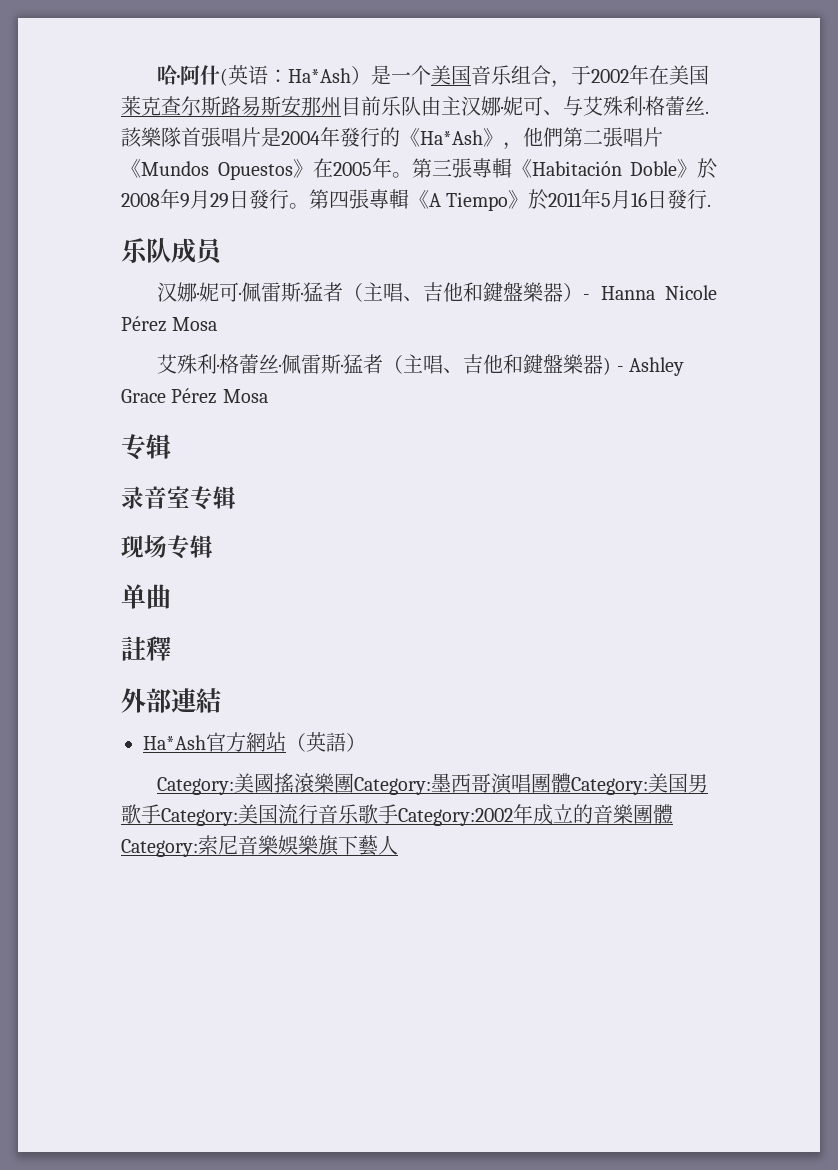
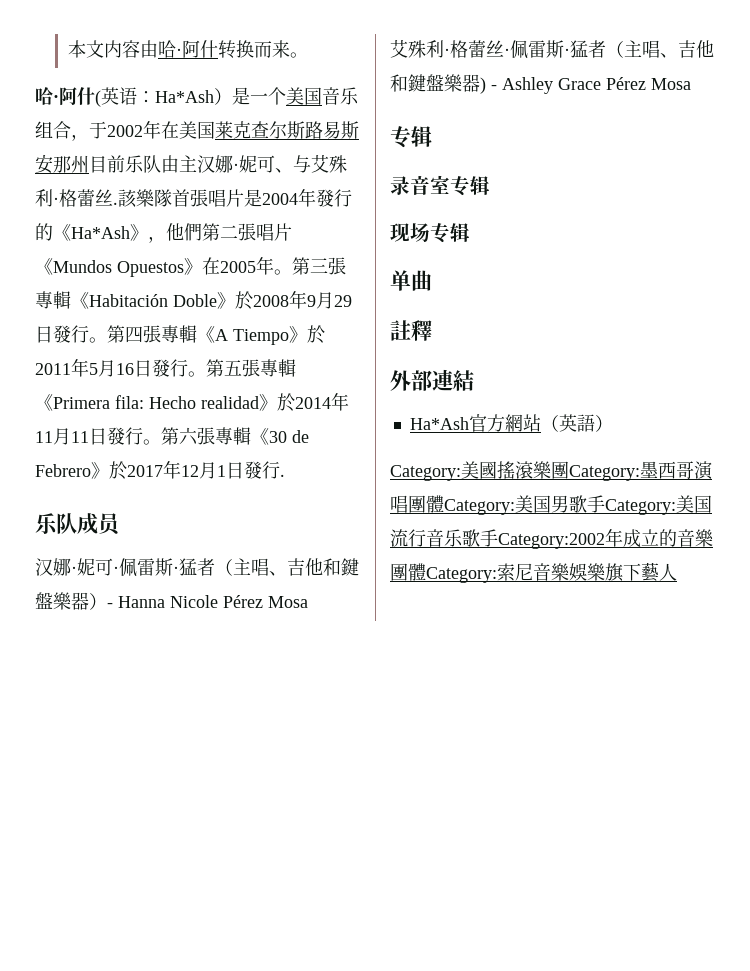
(157, 75) none -> [67,40,308,59] 本文内容由哈·阿什转换而来。 //
(708, 199) none -> [188,359,296,377] [35,392,349,412] [35,427,309,445] [35,460,280,480] 。第五張專輯《Primera fila: Hecho realidad》於2014年11月11日發行。第六張專輯《30 de Febrero》於2017年12月1日發行

